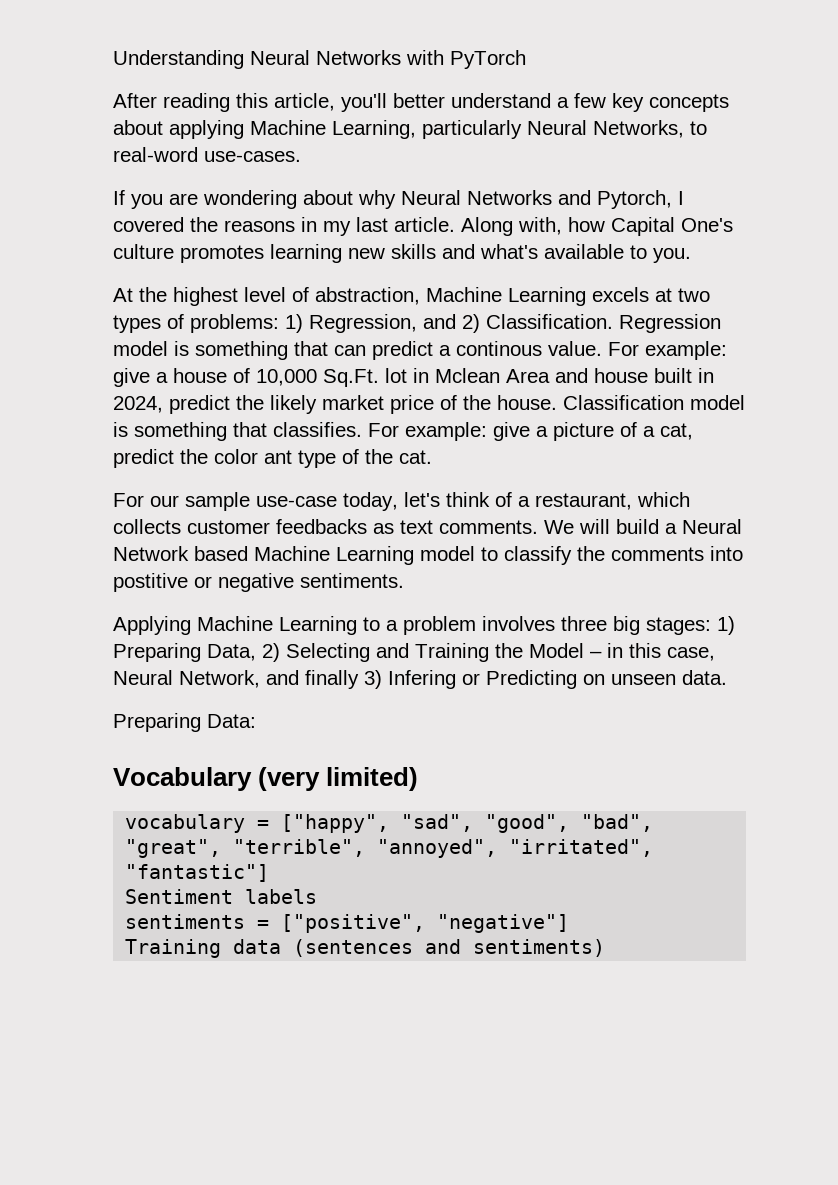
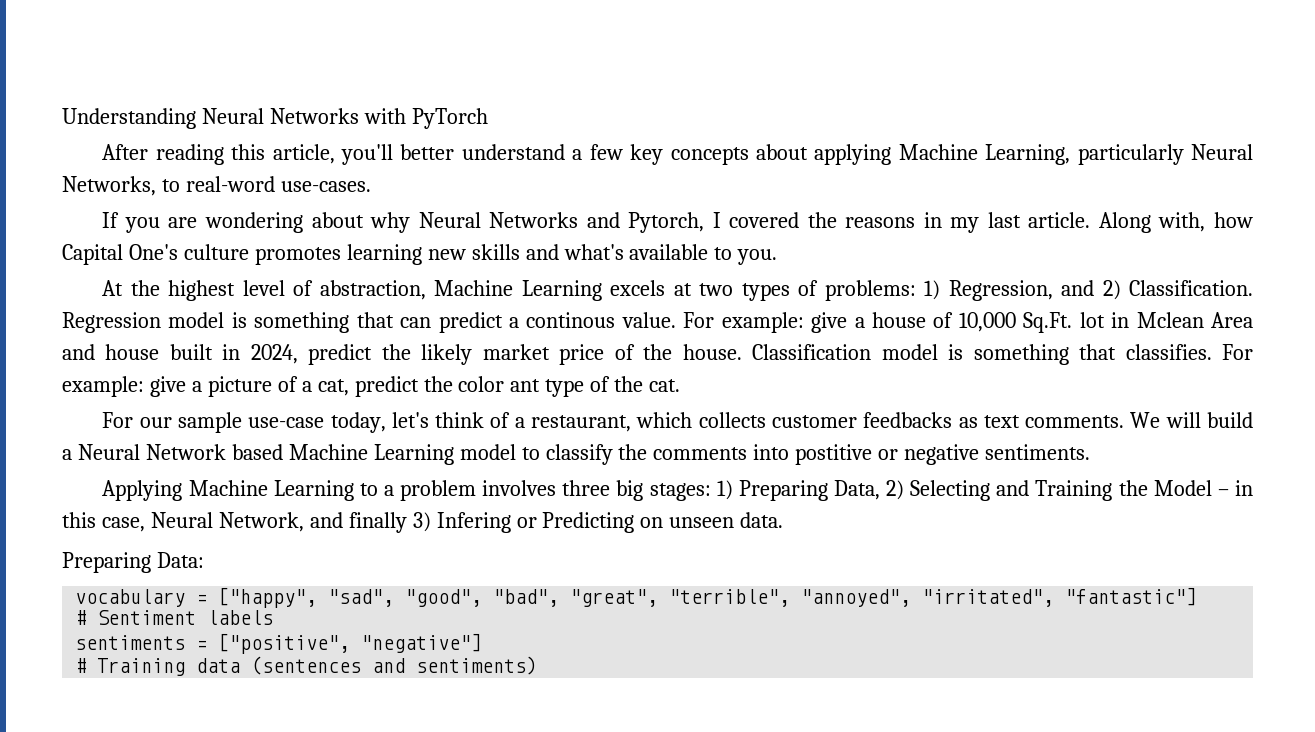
[113,767,419,791] // Vocabulary (very limited) -> (204, 560) none
(270, 873) none -> [75,610,87,625] #
(570, 923) none -> [75,658,87,673] #

